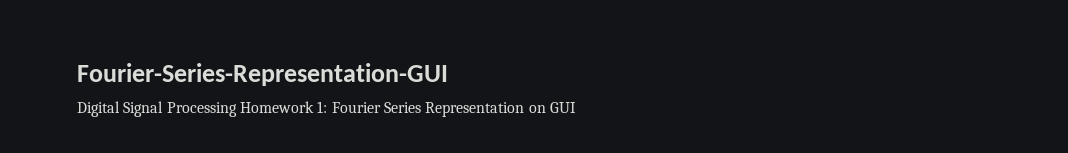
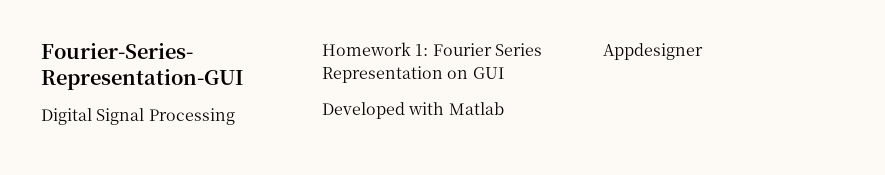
(576, 107) none -> [322,102,504,119] [603,43,703,60] // Developed with Matlab Appdesigner

